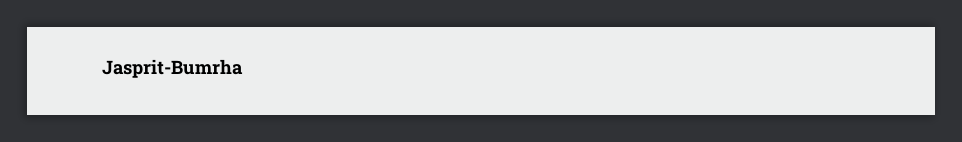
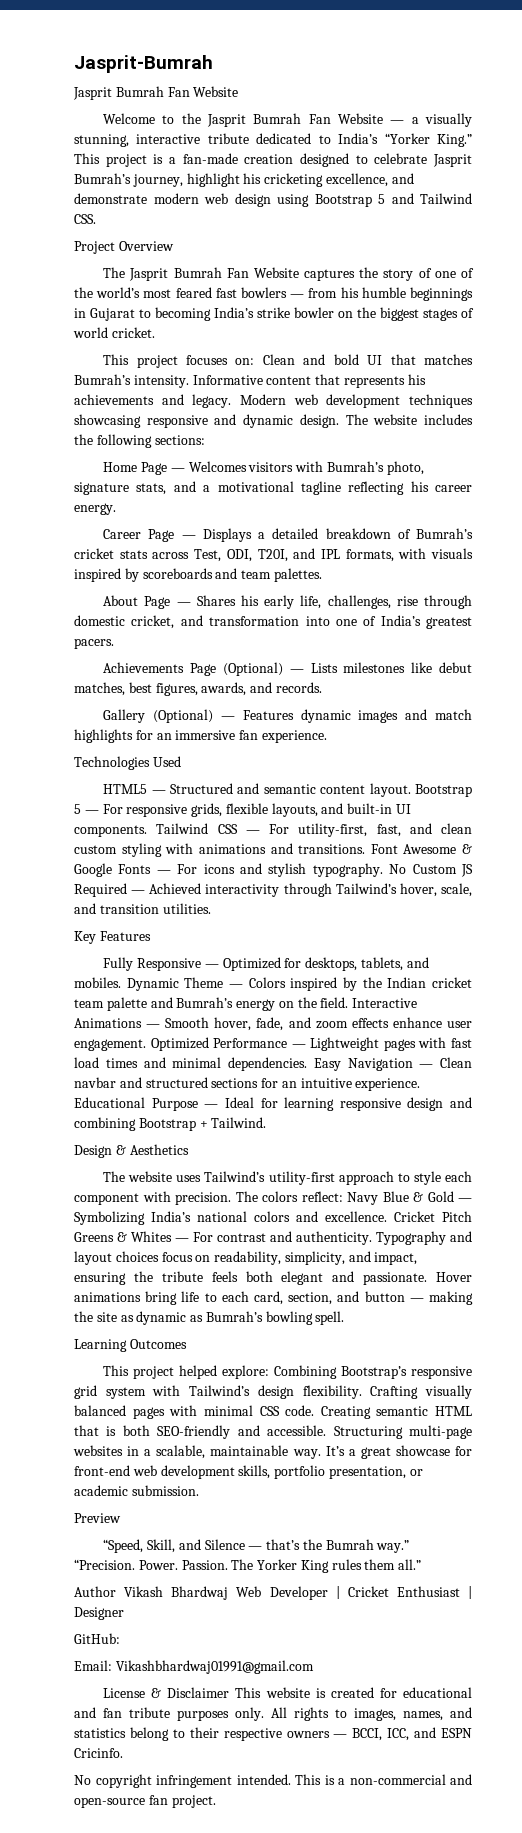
[102,59,243,78] Jasprit-Bumrha -> [74,55,213,73] [73,86,239,100] [103,113,473,127] [74,133,472,147] [74,153,473,167] [74,173,414,187] [74,193,472,207] [74,214,96,224] [74,241,174,254] [103,267,475,281] [74,287,473,301] [74,307,474,321] [73,327,155,338] [103,354,473,368] [74,374,426,388] [74,394,473,408] [74,414,474,428] [74,434,205,448] [103,461,424,475] [74,481,472,495] [74,503,116,515] [103,528,473,542] [74,548,473,562] [74,568,322,582] [103,595,472,609] [74,615,472,629] [74,638,114,649] [103,662,472,676] [74,682,322,696] [103,709,472,723] [74,729,327,743] [74,756,181,770] [103,783,472,797] [74,803,412,817] [74,823,472,837] [74,843,472,857] [74,863,473,877] [74,883,472,897] [74,903,211,914] [74,931,151,944] [103,957,429,971] [74,977,473,991] [74,997,418,1011] [74,1017,472,1031] [74,1037,472,1051] [74,1057,472,1071] [74,1077,421,1091] [74,1097,472,1111] [74,1117,267,1131] [74,1144,189,1158] [103,1171,472,1185] [74,1191,472,1205] [74,1211,472,1225] [74,1231,472,1245] [74,1251,418,1265] [74,1271,472,1285] [74,1291,473,1305] [74,1311,345,1325] [74,1339,187,1352] [103,1365,472,1379] [74,1385,472,1399] [74,1405,472,1419] [74,1425,472,1439] [73,1445,473,1459] [74,1465,423,1479] [74,1485,199,1496] [74,1513,121,1523] [103,1539,410,1553] [74,1559,422,1573] [74,1586,472,1600] [74,1607,124,1620] [74,1633,120,1644] [74,1660,314,1674] [103,1687,472,1698] [74,1707,472,1721] [74,1727,472,1741] [74,1748,123,1758] [74,1774,472,1788] [74,1795,216,1808] Jasprit-Bumrah // Jasprit Bumrah Fan Website // Welcome to the Jasprit Bumrah Fan Website — a visually stunning, interactive tribute dedicated to India’s “Yorker King.” This project is a fan-made creation designed to celebrate Jasprit Bumrah’s journey, highlight his cricketing excellence, and demonstrate modern web design using Bootstrap 5 and Tailwind CSS. // Project Overview // The Jasprit Bumrah Fan Website captures the story of one of the world’s most feared fast bowlers — from his humble beginnings in Gujarat to becoming India’s strike bowler on the biggest stages of world cricket. // This project focuses on: Clean and bold UI that matches Bumrah’s intensity. Informative content that represents his achievements and legacy. Modern web development techniques showcasing responsive and dynamic design. The website includes the following sections: // Home Page — Welcomes visitors with Bumrah’s photo, signature stats, and a motivational tagline reflecting his career energy. // Career Page — Displays a detailed breakdown of Bumrah’s cricket stats across Test, ODI, T20I, and IPL formats, with visuals inspired by scoreboards and team palettes. // About Page — Shares his early life, challenges, rise through domestic cricket, and transformation into one of India’s greatest pacers. // Achievements Page (Optional) — Lists milestones like debut matches, best figures, awards, and records. // Gallery (Optional) — Features dynamic images and match highlights for an immersive fan experience. // Technologies Used // HTML5 — Structured and semantic content layout. Bootstrap 5 — For responsive grids, flexible layouts, and built-in UI components. Tailwind CSS — For utility-first, fast, and clean custom styling with animations and transitions. Font Awesome & Google Fonts — For icons and stylish typography. No Custom JS Required — Achieved interactivity through Tailwind’s hover, scale, and transition utilities. // Key Features // Fully Responsive — Optimized for desktops, tablets, and mobiles. Dynamic Theme — Colors inspired by the Indian cricket team palette and Bumrah’s energy on the field. Interactive Animations — Smooth hover, fade, and zoom effects enhance user engagement. Optimized Performance — Lightweight pages with fast load times and minimal dependencies. Easy Navigation — Clean navbar and structured sections for an intuitive experience. Educational Purpose — Ideal for learning responsive design and combining Bootstrap + Tailwind. // Design & Aesthetics // The website uses Tailwind’s utility-first approach to style each component with precision. The colors reflect: Navy Blue & Gold — Symbolizing India’s national colors and excellence. Cricket Pitch Greens & Whites — For contrast and authenticity. Typography and layout choices focus on readability, simplicity, and impact, ensuring the tribute feels both elegant and passionate. Hover animations bring life to each card, section, and button — making the site as dynamic as Bumrah’s bowling spell. // Learning Outcomes // This project helped explore: Combining Bootstrap’s responsive grid system with Tailwind’s design flexibility. Crafting visually balanced pages with minimal CSS code. Creating semantic HTML that is both SEO-friendly and accessible. Structuring multi-page websites in a scalable, maintainable way. It’s a great showcase for front-end web development skills, portfolio presentation, or academic submission. // Preview // “Speed, Skill, and Silence — that’s the Bumrah way.” “Precision. Power. Passion. The Yorker King rules them all.” // Author Vikash Bhardwaj Web Developer | Cricket Enthusiast | Designer // GitHub: // Email: Vikashbhardwaj01991@gmail.com // License & Disclaimer This website is created for educational and fan tribute purposes only. All rights to images, names, and statistics belong to their respective owners — BCCI, ICC, and ESPN Cricinfo. // No copyright infringement intended. This is a non-commercial and open-source fan project.

